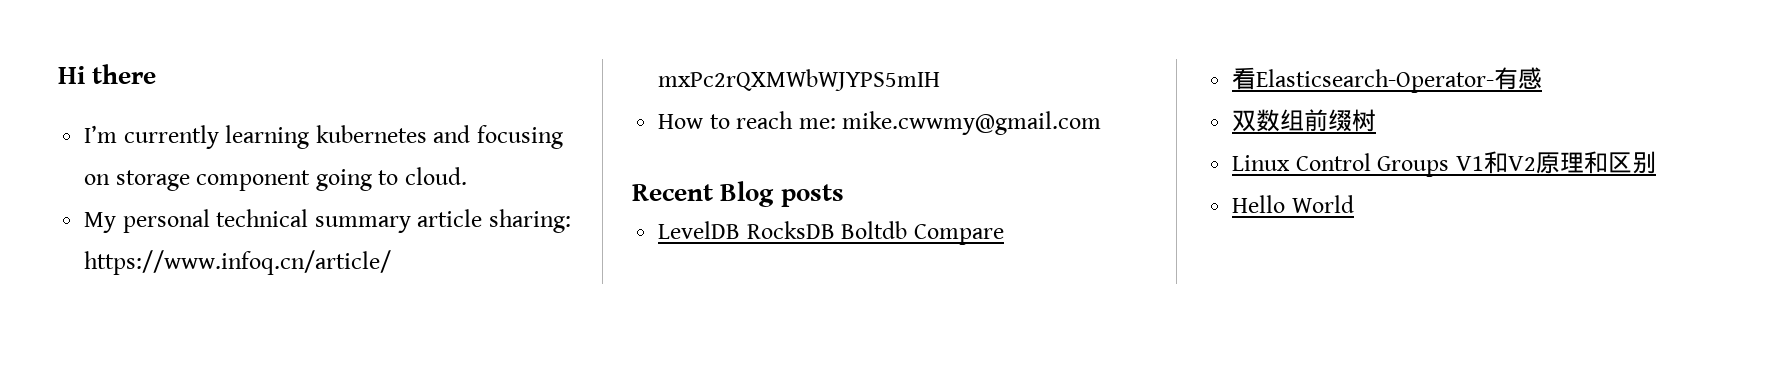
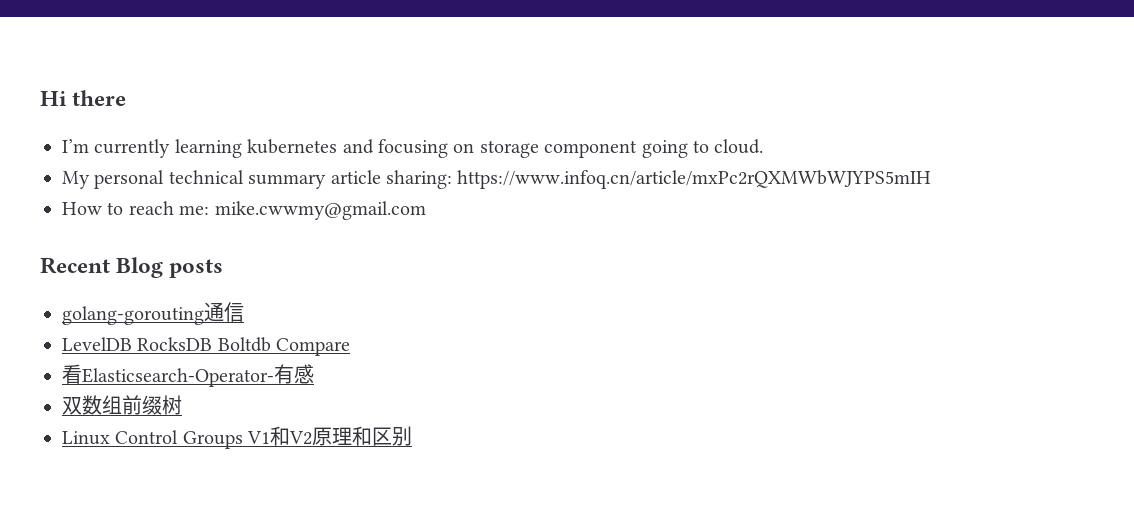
(844, 195) none -> [62,302,244,325] // golang-gorouting通信
[1232,195,1354,213] // Hello World -> (413, 436) none

